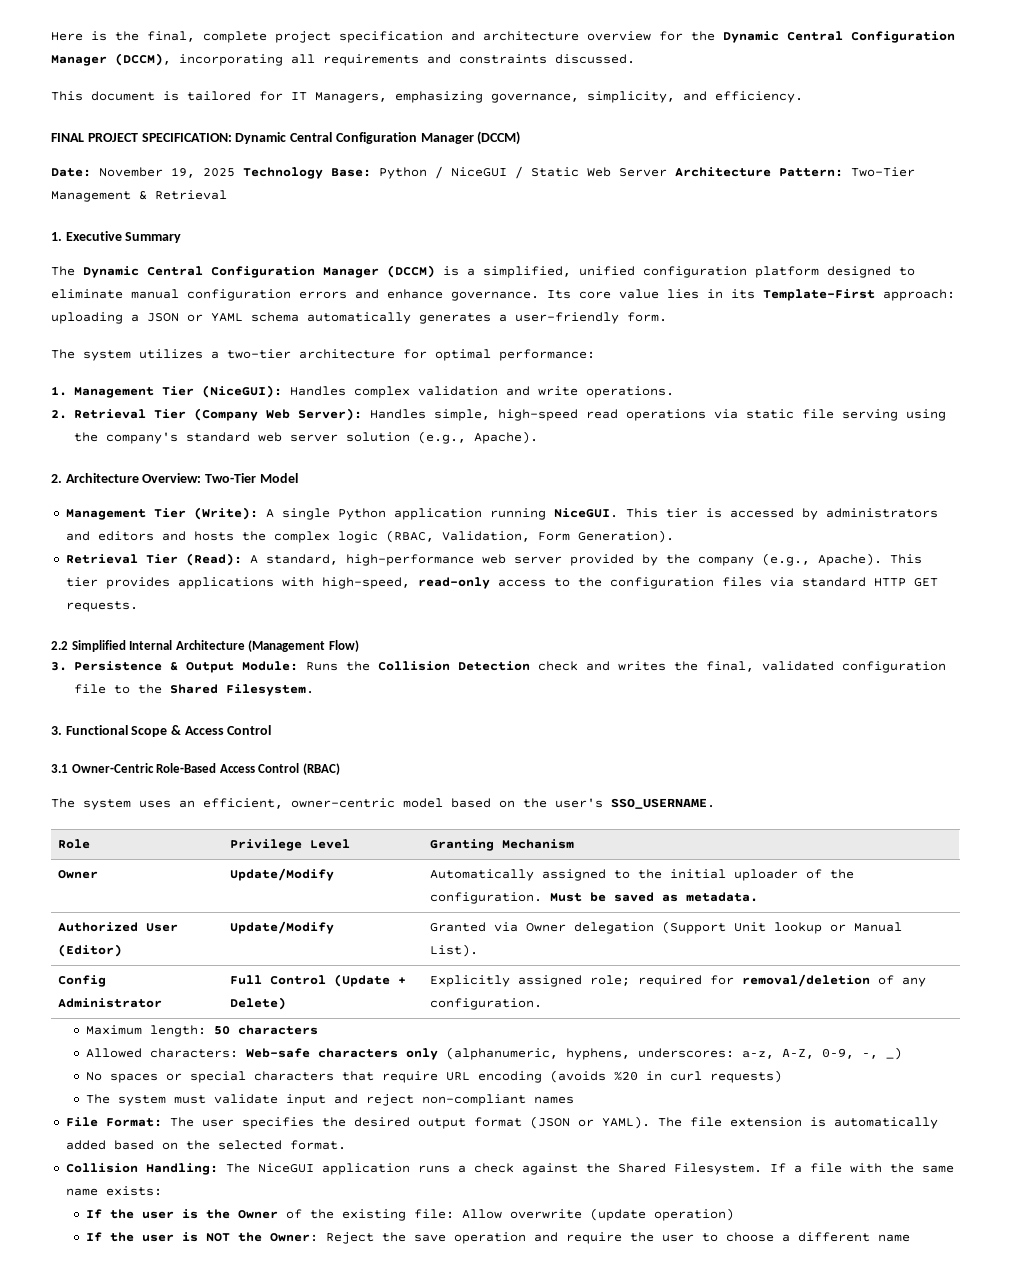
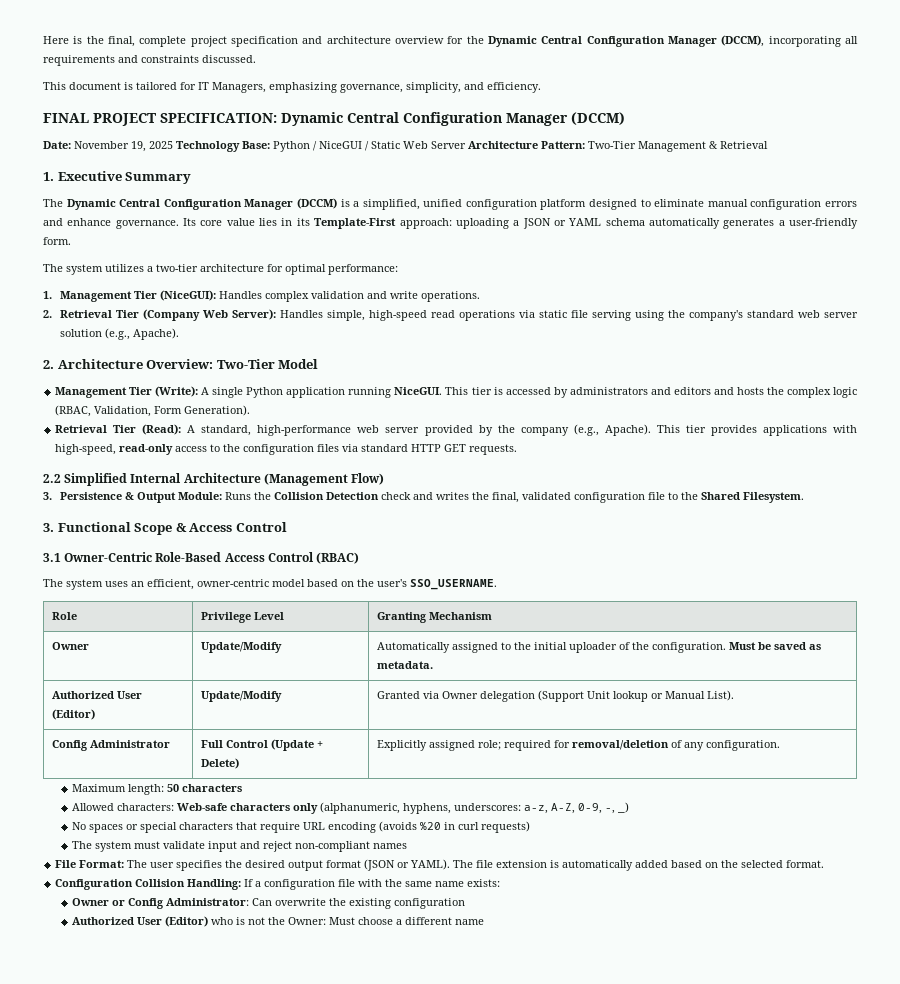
(346, 1145) none -> [55,879,134,890] Configuration
[225,1163,762,1175] The NiceGUI application runs a check against the Shared Filesystem. -> (242, 884) none
(802, 1169) none -> [264,879,336,890] configuration
[86,1208,735,1221] [86,1232,719,1244] If the user is the Owner of the existing file: Allow overwrite (update operation) // If the user is NOT the Owner: Reject the save operation and require the user to -> [71,898,465,909] [71,916,355,927] Owner or Config Administrator: Can overwrite the existing configuration // Authorized User (Editor) who is not the Owner: Must

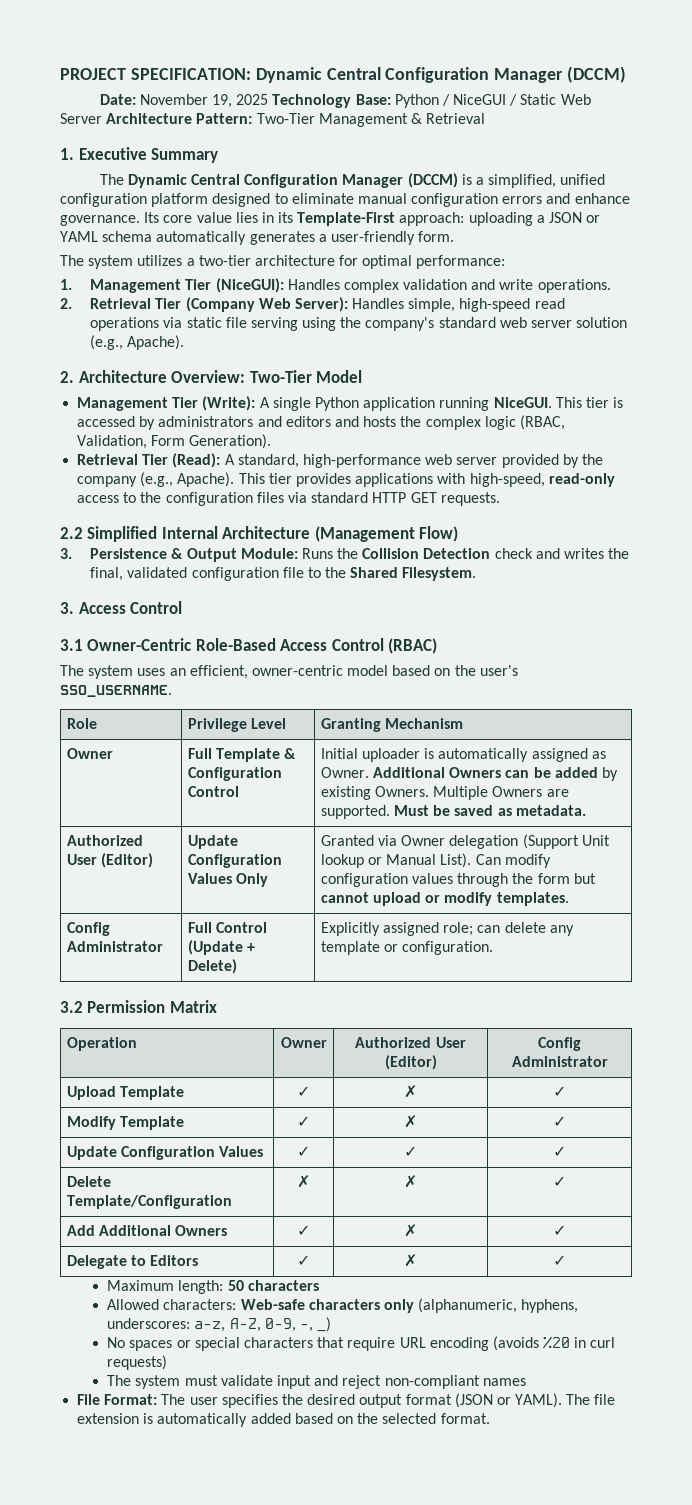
[43,35,859,47] [43,55,256,66] [43,82,541,93] [43,113,89,123] Here is the final, complete project specification and architecture overview for the Dynamic Central Configuration Manager (DCCM), incorporating all requirements and constraints discussed. // This document is tailored for IT Managers, emphasizing governance, simplicity, and efficiency. // FINAL -> (60, 74) none
[57,522,187,535] Functional Scope & -> (74, 608) none
[200,642,282,653] [376,642,726,653] Update/Modify | Automatically assigned to the initial uploader of the configuration. -> [187,748,297,762] [187,767,282,781] [187,786,239,797] [320,748,606,762] [320,767,618,781] [320,786,569,800] [320,805,390,819] Full Template & Configuration Control | Initial uploader is automatically assigned as Owner. Additional Owners can be added by existing Owners. Multiple Owners are supported.
[200,691,282,702] Update/Modify -> [187,835,238,849] [187,854,282,868] [187,873,269,887] Update Configuration Values Only
(734, 695) none -> [475,854,551,868] [320,873,596,887] [320,892,569,906] Can modify configuration values through the form but cannot upload or modify templates.
[503,740,780,751] required for removal/deletion of any configuration. -> [477,922,574,936] [320,941,494,955] [60,1000,217,1013] [66,1037,137,1051] [280,1037,327,1048] [355,1037,466,1048] [384,1055,437,1070] [538,1037,581,1051] [511,1056,608,1067] [66,1086,185,1100] [297,1086,310,1097] [404,1085,417,1098] [553,1086,566,1097] [66,1116,185,1130] [297,1116,310,1127] [404,1115,417,1128] [553,1116,566,1127] [66,1146,264,1160] [297,1146,310,1157] [404,1146,417,1157] [553,1146,566,1157] [66,1176,111,1187] [66,1195,232,1209] [297,1175,310,1188] [404,1175,417,1188] [553,1176,566,1187] [66,1225,228,1236] [297,1225,310,1236] [404,1224,417,1237] [553,1225,566,1236] [66,1255,199,1269] [297,1255,310,1266] [404,1254,417,1267] [553,1255,566,1266] can delete any template or configuration. // 3.2 Permission Matrix // Operation | Owner | Authorized User (Editor) | Config Administrator // Upload Template | ✓ | ✗ | ✓ // Modify Template | ✓ | ✗ | ✓ // Update Configuration Values | ✓ | ✓ | ✓ // Delete Template/Configuration | ✗ | ✗ | ✓ // Add Additional Owners | ✓ | ✗ | ✓ // Delegate to Editors | ✓ | ✗ | ✓
[55,879,501,890] [71,898,465,909] [71,916,484,927] // Configuration Collision Handling: If a configuration file with the same name exists: // Owner or Config Administrator: Can overwrite the existing configuration // Authorized User (Editor) who is not the Owner: Must choose a different name -> (490, 1418) none

